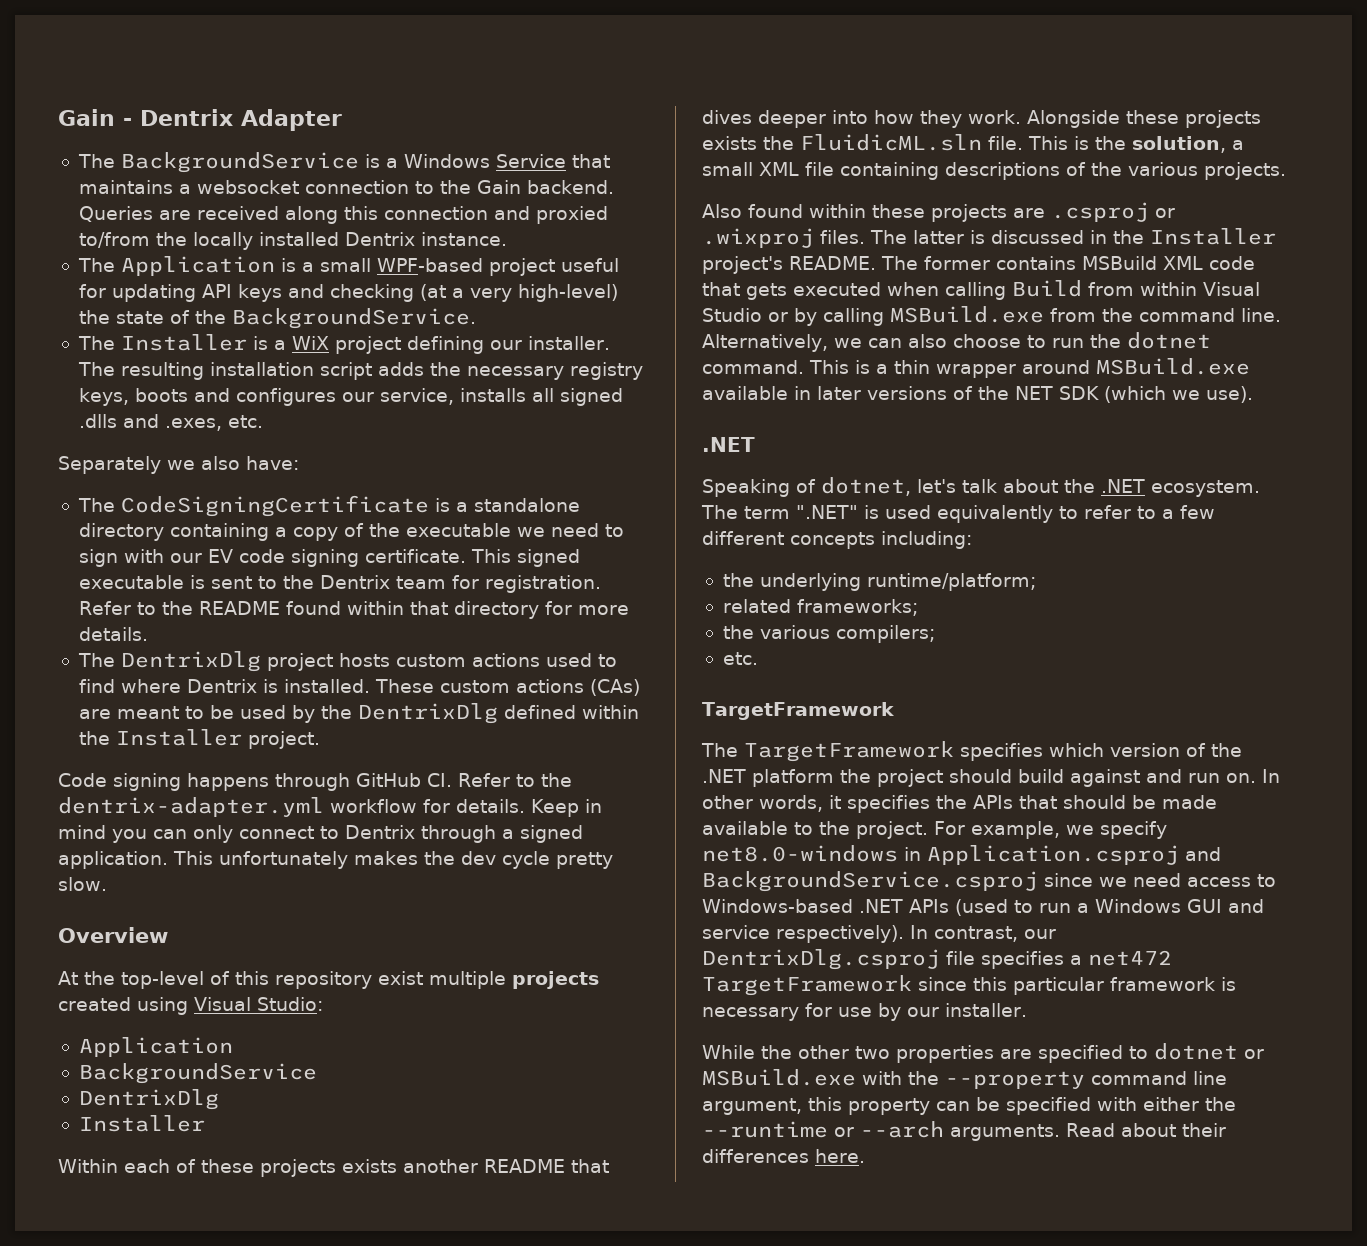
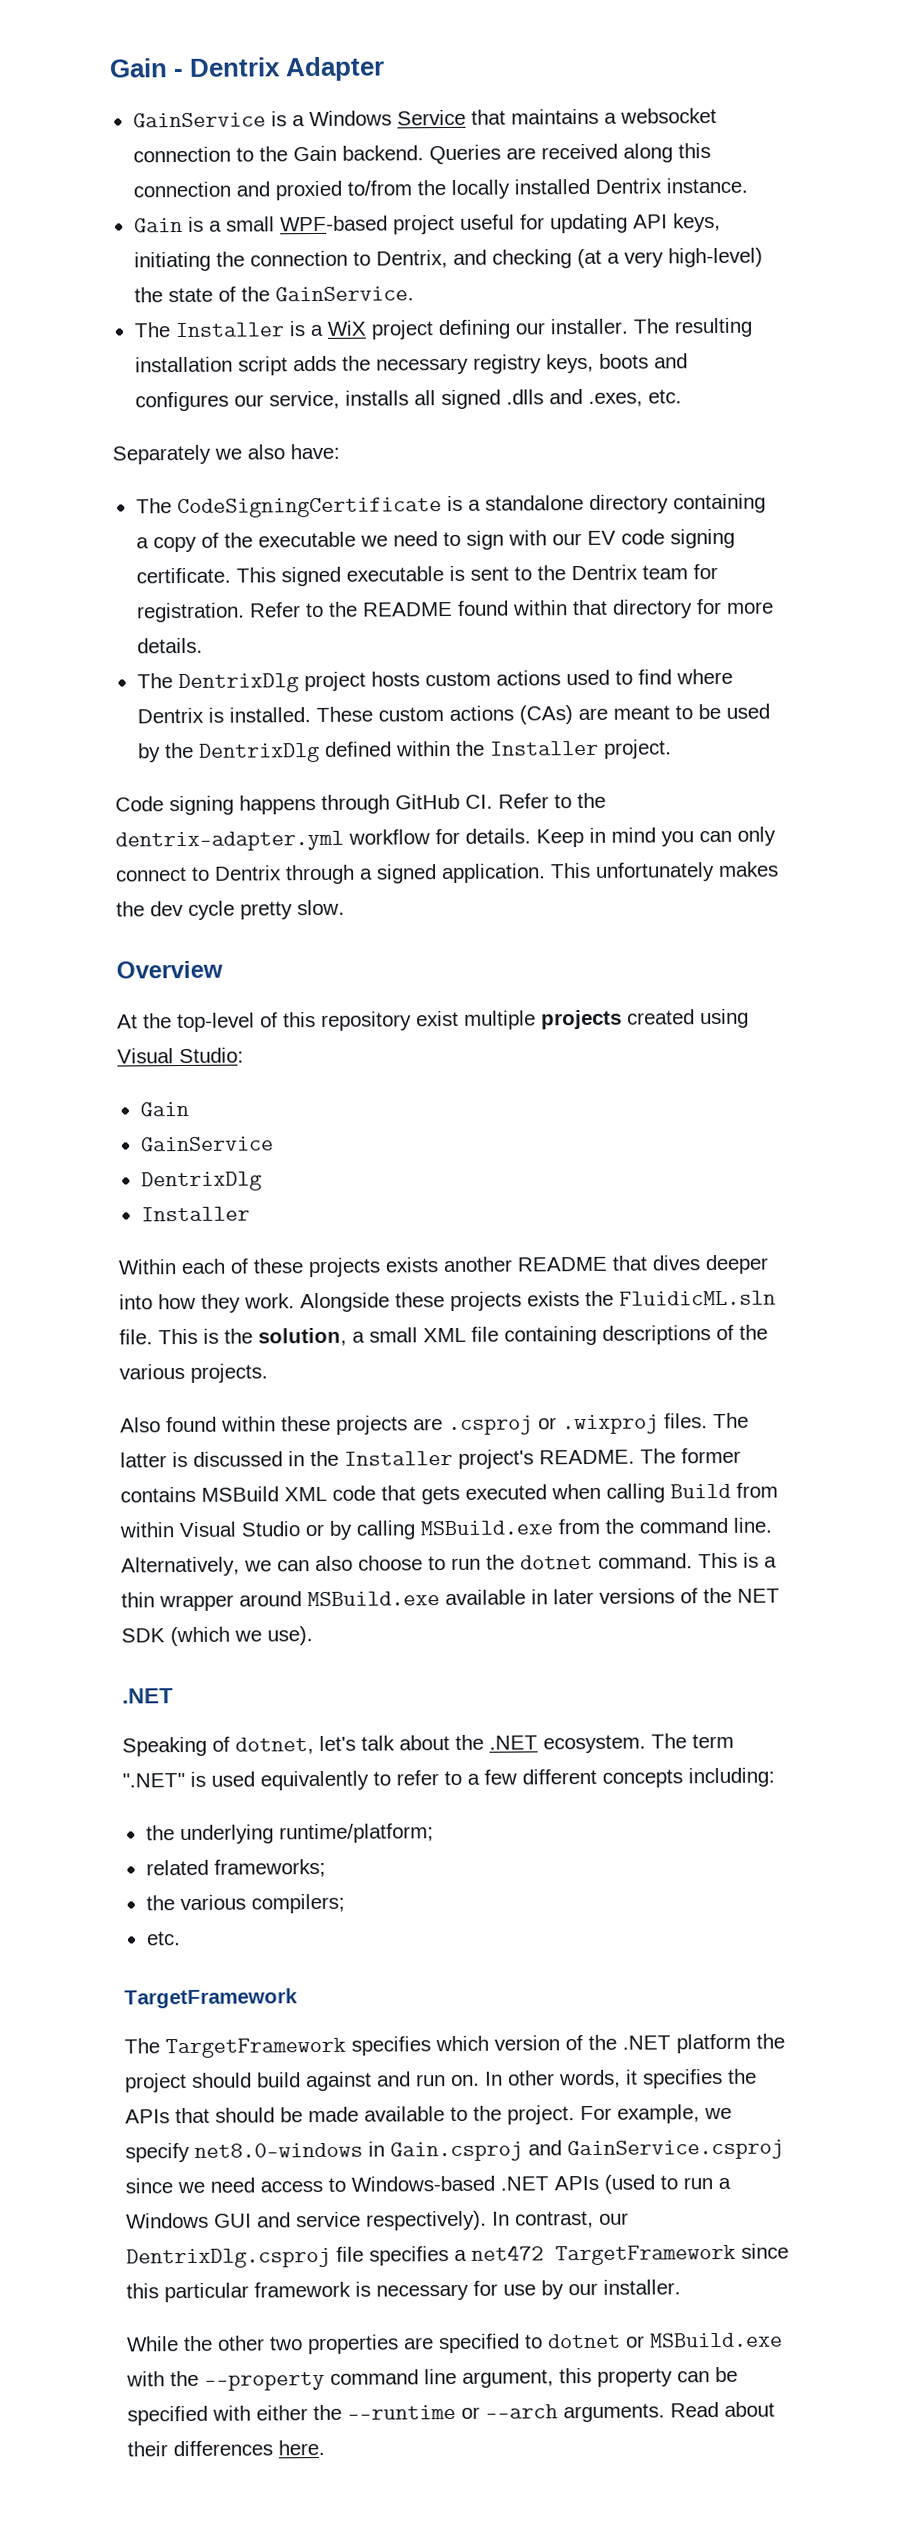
[77,152,359,173] The BackgroundService -> [132,112,266,128] GainService
[77,256,275,276] The Application -> [133,217,183,233] Gain
[237,284,282,302] keys -> [672,212,721,233] [133,250,448,272] keys, initiating the connection to Dentrix,
[231,308,476,329] BackgroundService. -> [274,286,414,302] GainService.
[78,1037,233,1057] [78,1063,317,1084] Application // BackgroundService -> [139,1101,189,1117] [139,1136,274,1152] Gain // GainService
[927,845,1221,865] [702,871,1038,892] Application.csproj and BackgroundService.csproj -> [390,2139,784,2162] Gain.csproj and GainService.csproj

